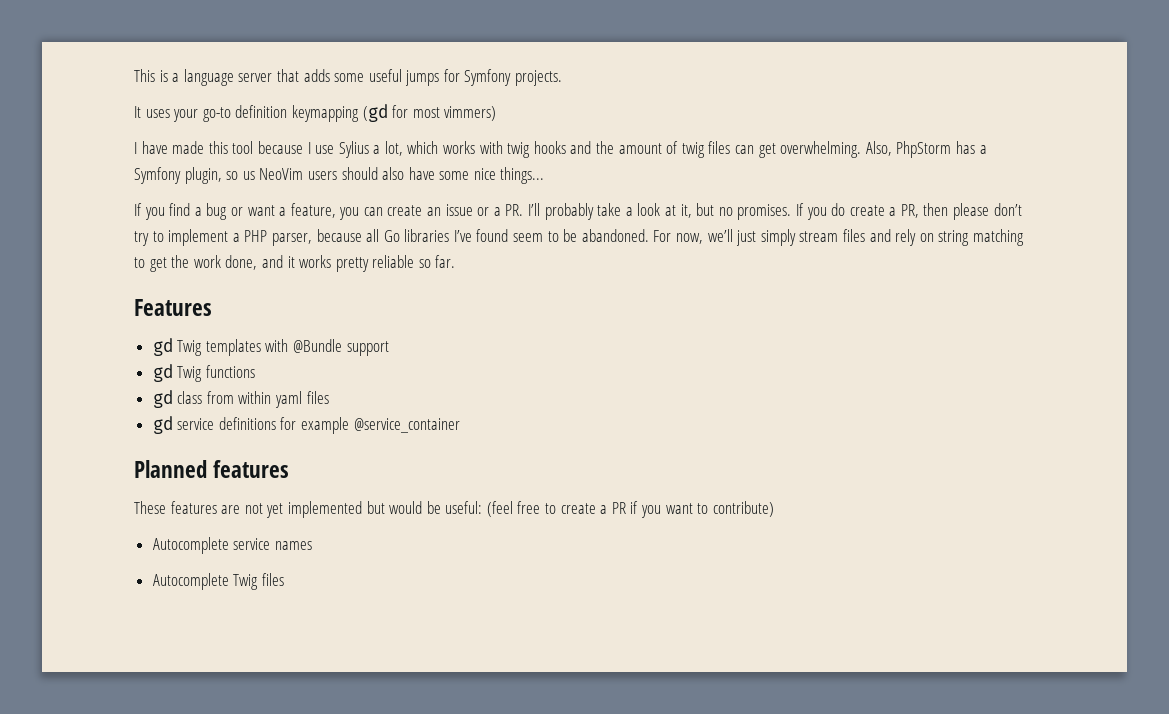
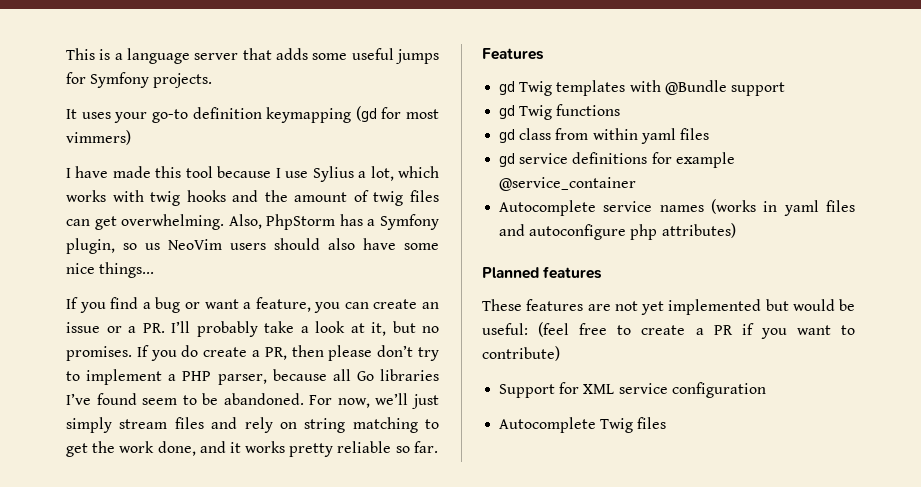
(460, 425) none -> [499,199,855,216] [499,223,736,240] // Autocomplete service names (works in yaml files and autoconfigure php attributes)
[152,537,312,554] Autocomplete service names -> [499,382,766,398] Support for XML service configuration

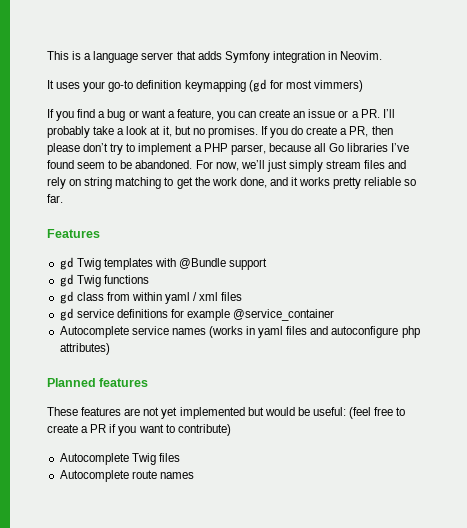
[312,48,439,64] [66,72,213,88] some useful jumps for Symfony projects. -> [224,51,383,63] Symfony integration in Neovim.
[66,166,439,182] [66,190,439,206] [66,214,439,230] [66,238,439,254] [66,262,155,278] // I have made this tool because I use Sylius a lot, which works with twig hooks and the amount of twig files can get overwhelming. Also, PhpStorm has a Symfony plugin, so us NeoVim users should also have some nice things... -> (363, 86) none
(676, 136) none -> [193,292,219,301] / xml
[499,382,766,398] // Support for XML service configuration -> (231, 430) none
(667, 423) none -> [59,470,194,482] // Autocomplete route names

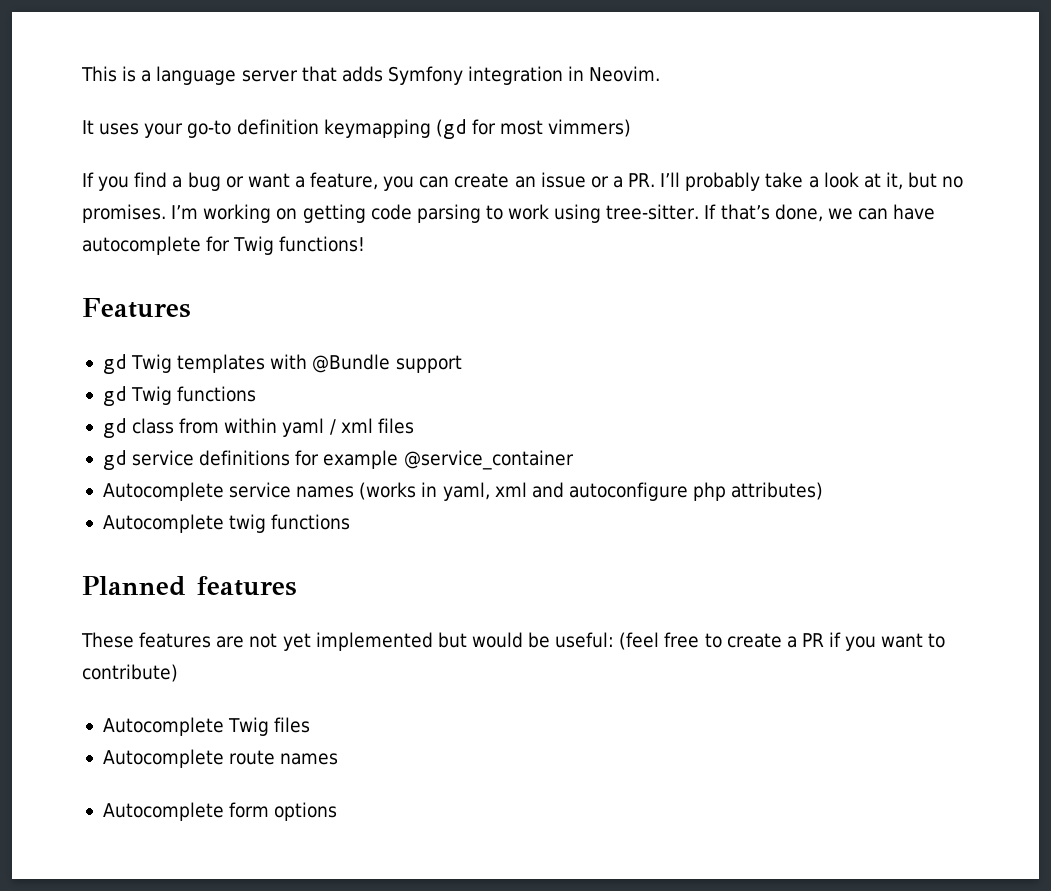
[260,126,393,138] [47,143,410,155] [47,160,407,172] [47,177,417,189] [47,194,63,203] If you do create a PR, then please don’t try to implement a PHP parser, because all Go libraries I’ve found seem to be abandoned. For now, we’ll just simply stream files and rely on string matching to get the work done, and it works pretty reliable so far. -> [171,204,936,223] [82,236,366,255] I’m working on getting code parsing to work using tree-sitter. If that’s done, we can have autocomplete for Twig functions!
[258,326,308,338] yaml files -> [442,482,527,501] yaml, xml
(110, 349) none -> [102,514,351,533] // Autocomplete twig functions
(194, 475) none -> [102,802,338,821] // Autocomplete form options

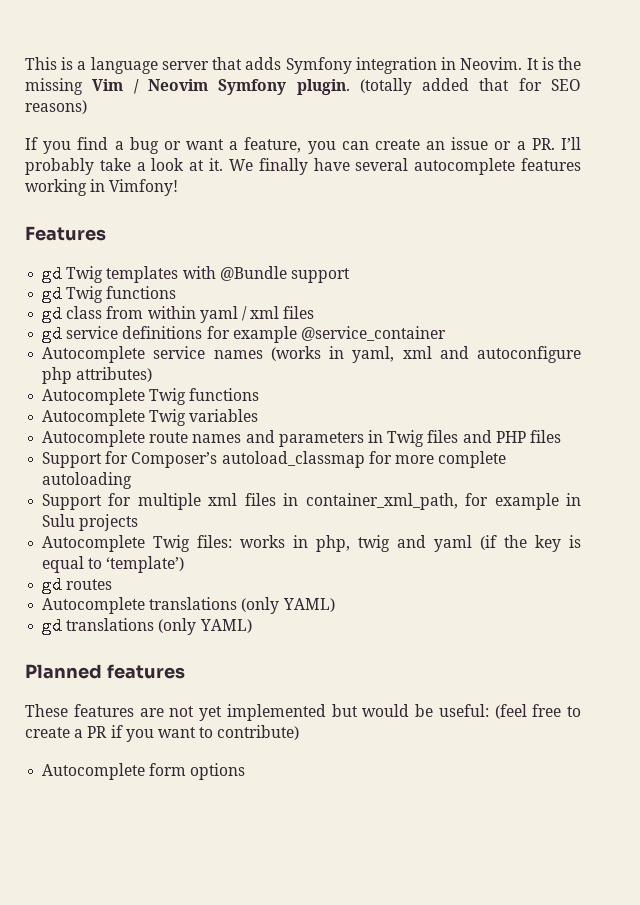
[82,119,632,139] // It uses your go-to definition keymapping (gd for most vimmers) -> [526,57,581,70] [25,78,581,95] [25,100,87,114] It is the missing Vim / Neovim Symfony plugin. (totally added that for SEO reasons)
[885,172,964,190] [82,204,936,223] [82,236,366,255] it, but no promises. I’m working on getting code parsing to work using tree-sitter. If that’s done, we can have autocomplete for Twig functions! -> [209,158,581,175] [25,179,179,196] it. We finally have several autocomplete features working in Vimfony!
[229,514,351,533] twig functions -> [149,388,260,405] [42,409,259,426] [42,430,561,447] [42,451,507,468] [42,472,133,489] [42,493,581,510] [42,514,139,531] [42,535,581,552] [42,556,185,573] [42,576,113,594] [42,597,335,614] [42,617,252,635] Twig functions // Autocomplete Twig variables // Autocomplete route names and parameters in Twig files and PHP files // Support for Composer’s autoload_classmap for more complete autoloading // Support for multiple xml files in container_xml_path, for example in Sulu projects // Autocomplete Twig files: works in php, twig and yaml (if the key is equal to ‘template’) // gd routes // Autocomplete translations (only YAML) // gd translations (only YAML)
[102,717,311,736] [102,749,339,768] // Autocomplete Twig files // Autocomplete route names -> (300, 732) none

